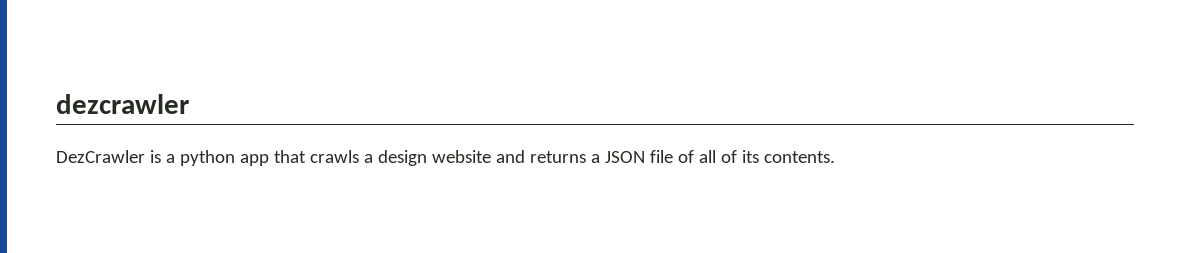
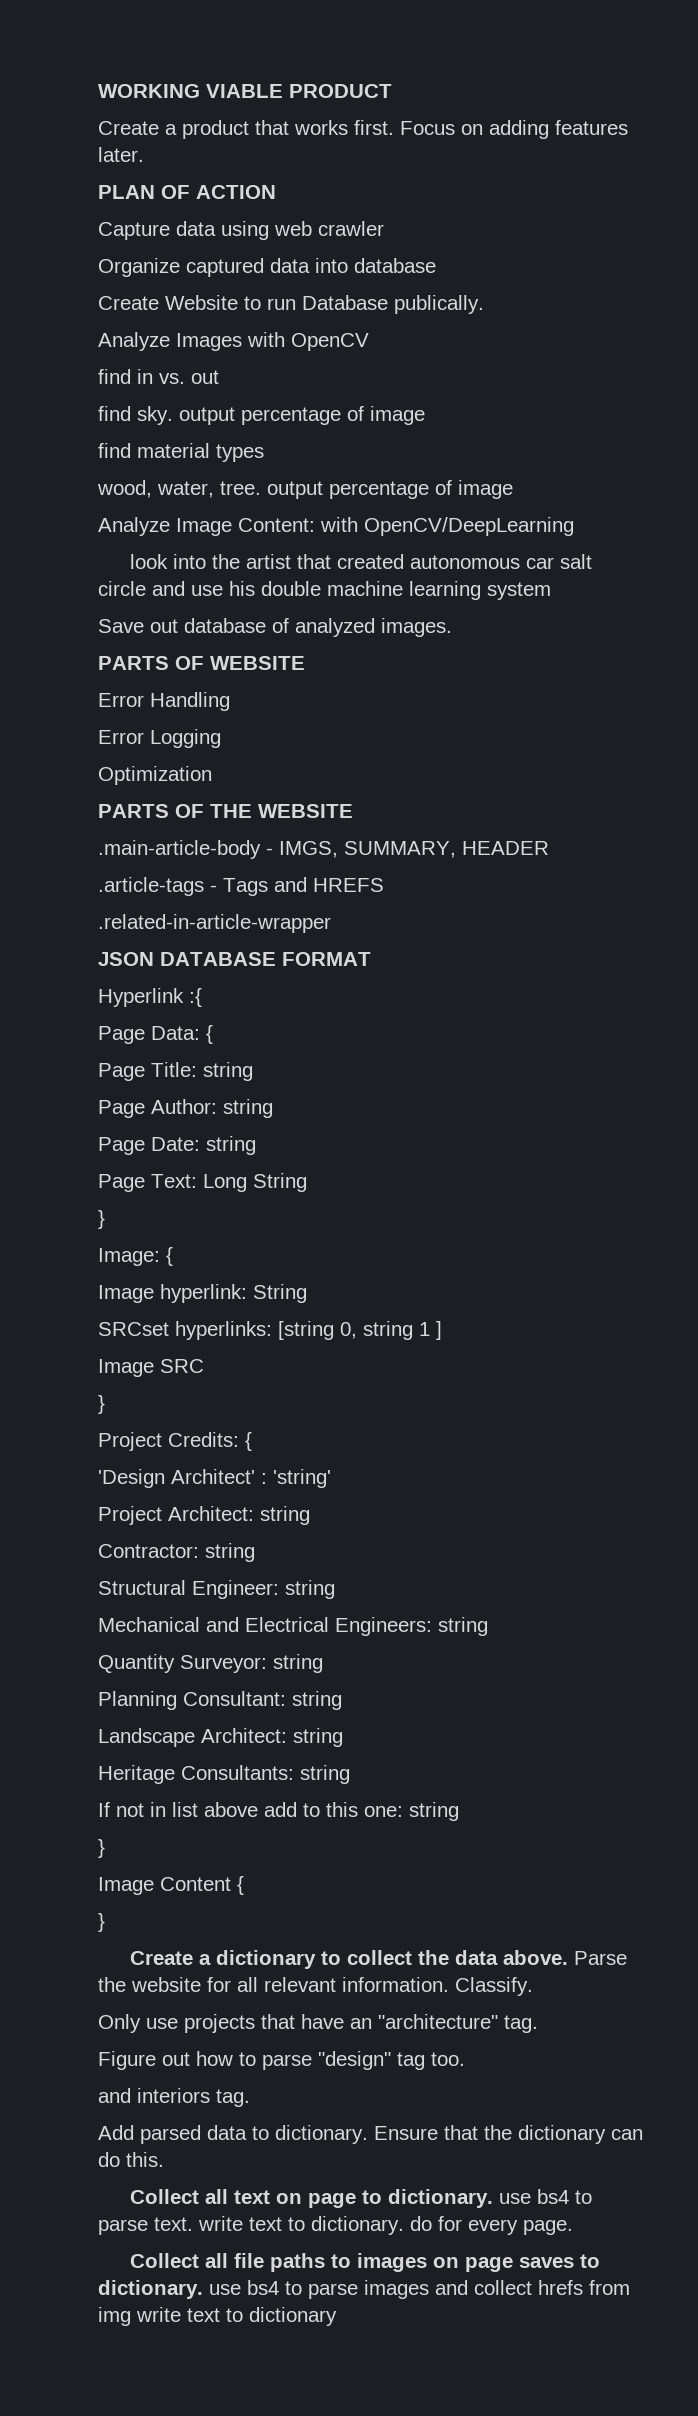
[56,94,189,114] [56,150,835,166] dezcrawler // DezCrawler is a python app that crawls a design website and returns a JSON file of all of its contents. -> [98,84,392,98] [98,120,628,139] [98,147,144,162] [98,185,276,199] [98,221,384,240] [98,258,436,277] [98,295,484,314] [98,332,369,351] [98,369,219,384] [98,406,425,425] [98,443,264,462] [97,480,513,499] [98,517,574,536] [130,554,593,569] [98,581,551,600] [98,618,452,637] [98,656,305,670] [98,692,230,711] [98,729,221,748] [98,766,212,785] [98,804,353,818] [98,840,549,859] [98,877,384,896] [98,914,331,933] [98,952,371,966] [98,988,202,1007] [98,1025,213,1044] [98,1062,253,1081] [98,1099,273,1118] [98,1136,256,1155] [98,1173,307,1192] [98,1210,105,1229] [98,1247,173,1266] [98,1284,307,1303] [98,1321,442,1340] [98,1359,204,1377] [98,1395,105,1414] [98,1432,252,1451] [98,1469,331,1488] [98,1506,310,1525] [98,1543,255,1562] [98,1580,335,1599] [98,1617,488,1636] [98,1654,323,1673] [98,1691,342,1710] [98,1728,343,1747] [98,1765,350,1784] [98,1802,459,1821] [98,1839,105,1858] [98,1876,244,1895] [98,1913,105,1932] [130,1950,628,1969] [98,1977,533,1996] [98,2014,538,2033] [98,2051,465,2070] [98,2088,250,2107] [98,2125,643,2144] [98,2152,164,2167] [130,2189,593,2208] [98,2216,573,2235] [130,2253,601,2272] [98,2280,630,2299] [98,2307,337,2326] WORKING VIABLE PRODUCT // Create a product that works first. Focus on adding features later. // PLAN OF ACTION // Capture data using web crawler // Organize captured data into database // Create Website to run Database publically. // Analyze Images with OpenCV // find in vs. out // find sky. output percentage of image // find material types // wood, water, tree. output percentage of image // Analyze Image Content: with OpenCV/DeepLearning // look into the artist that created autonomous car salt circle and use his double machine learning system // Save out database of analyzed images. // PARTS OF WEBSITE // Error Handling // Error Logging // Optimization // PARTS OF THE WEBSITE // .main-article-body - IMGS, SUMMARY, HEADER // .article-tags - Tags and HREFS // .related-in-article-wrapper // JSON DATABASE FORMAT // Hyperlink :{ // Page Data: { // Page Title: string // Page Author: string // Page Date: string // Page Text: Long String // } // Image: { // Image hyperlink: String // SRCset hyperlinks: [string 0, string 1 ] // Image SRC // } // Project Credits: { // 'Design Architect' : 'string' // Project Architect: string // Contractor: string // Structural Engineer: string // Mechanical and Electrical Engineers: string // Quantity Surveyor: string // Planning Consultant: string // Landscape Architect: string // Heritage Consultants: string // If not in list above add to this one: string // } // Image Content { // } // Create a dictionary to collect the data above. Parse the website for all relevant information. Classify. // Only use projects that have an "architecture" tag. // Figure out how to parse "design" tag too. // and interiors tag. // Add parsed data to dictionary. Ensure that the dictionary can do this. // Collect all text on page to dictionary. use bs4 to parse text. write text to dictionary. do for every page. // Collect all file paths to images on page saves to dictionary. use bs4 to parse images and collect hrefs from img write text to dictionary

